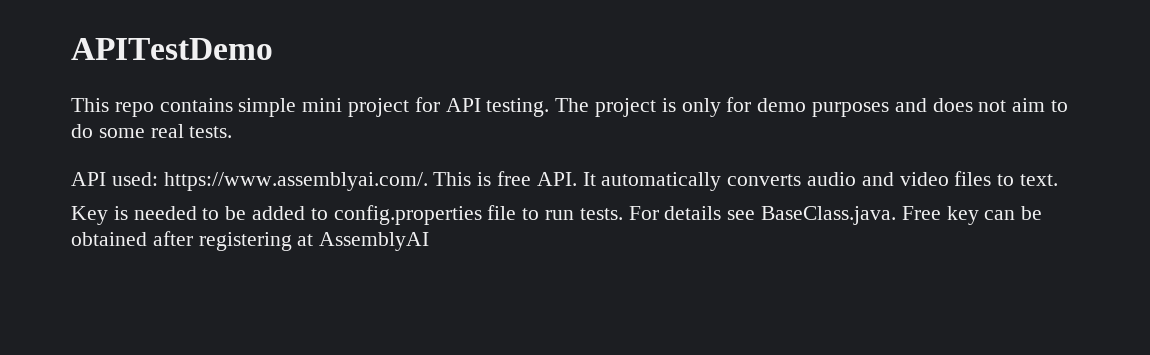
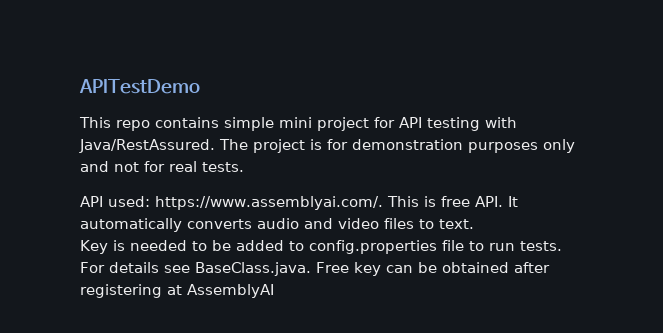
[486,97,1069,117] [71,124,145,138] testing. The project is only for demo purposes and does not aim to do some -> [427,117,517,131] [79,139,575,153] [80,161,165,172] testing with Java/RestAssured. The project is for demonstration purposes only and not for

